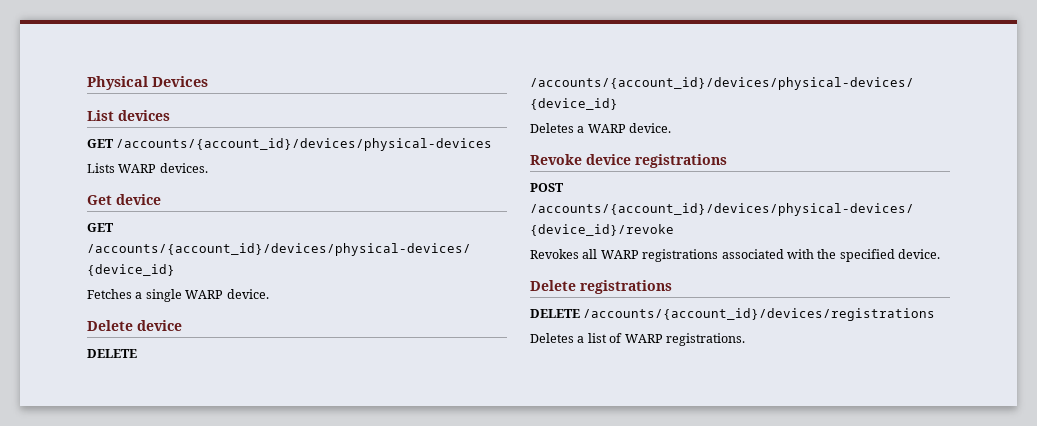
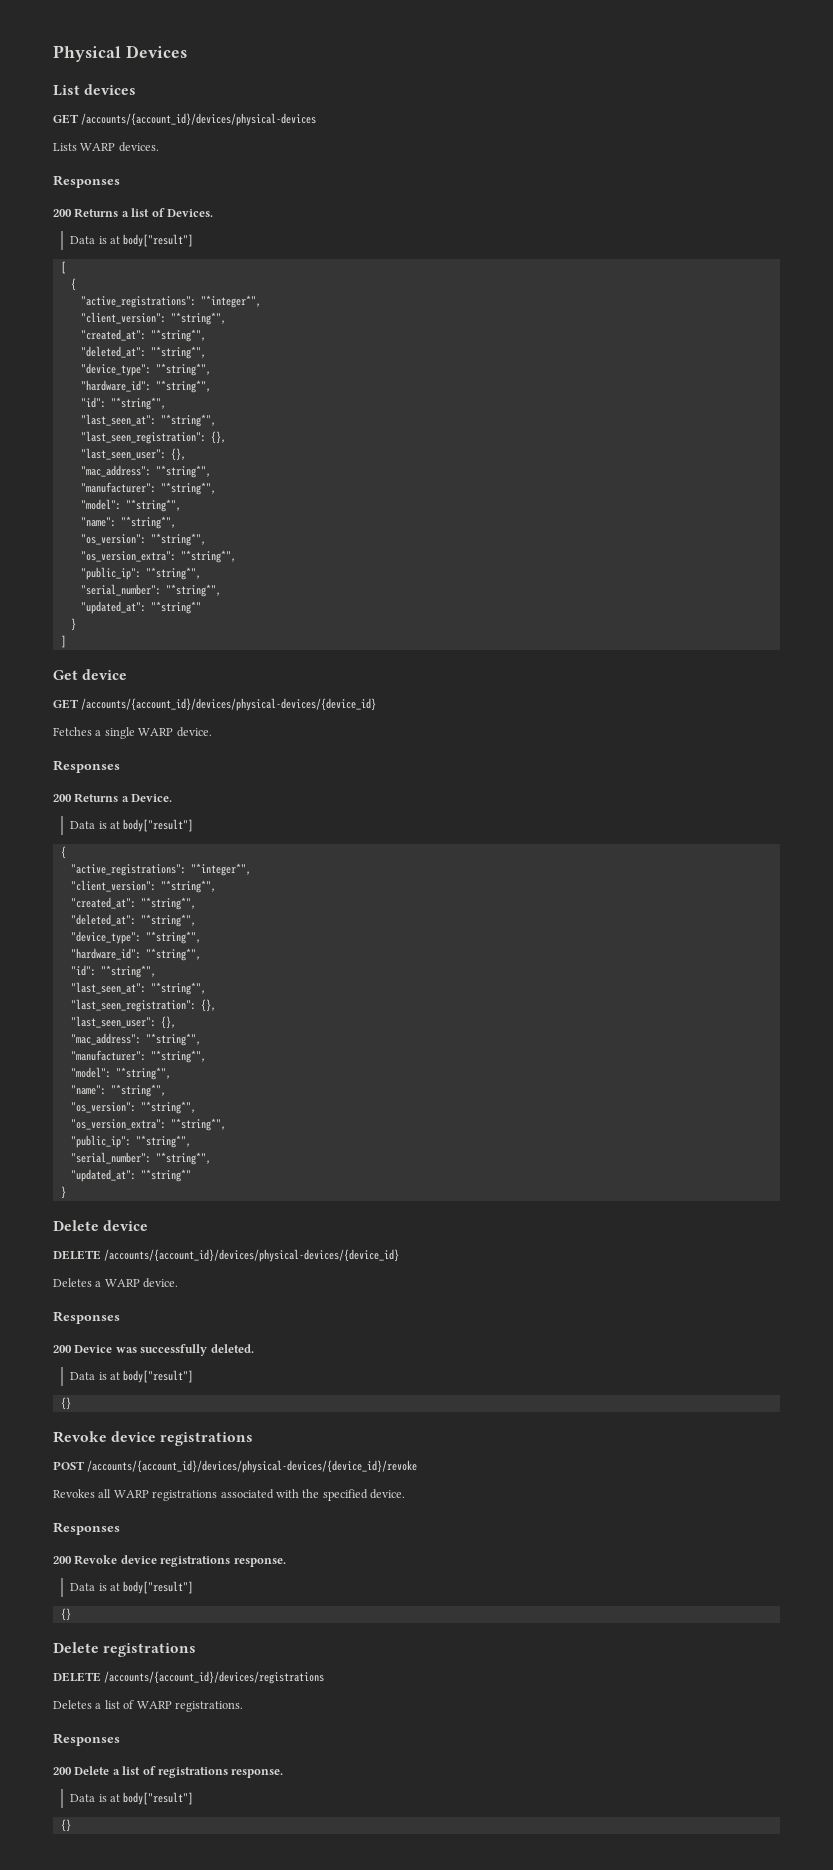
(208, 168) none -> [53,175,120,188] [53,208,213,218] [70,234,194,247] [60,261,66,274] [70,278,76,291] [80,295,261,308] [80,312,226,325] [80,329,206,342] [80,346,206,359] [80,363,211,376] [80,380,211,393] [80,397,166,410] [80,414,216,427] [80,431,226,444] [80,448,186,461] [80,465,211,478] [80,482,216,495] [80,499,181,512] [80,516,176,529] [80,533,206,546] [80,550,236,563] [80,567,201,580] [80,584,221,597] [80,601,201,614] [70,618,76,631] [60,635,66,648] // Responses // 200 Returns a list of Devices. // Data is at body["result"] // [ // { // "active_registrations": "*integer*", // "client_version": "*string*", // "created_at": "*string*", // "deleted_at": "*string*", // "device_type": "*string*", // "hardware_id": "*string*", // "id": "*string*", // "last_seen_at": "*string*", // "last_seen_registration": {}, // "last_seen_user": {}, // "mac_address": "*string*", // "manufacturer": "*string*", // "model": "*string*", // "name": "*string*", // "os_version": "*string*", // "os_version_extra": "*string*", // "public_ip": "*string*", // "serial_number": "*string*", // "updated_at": "*string*" // } // ]
(269, 294) none -> [53,760,120,773] [53,793,173,803] [70,819,194,832] [60,846,66,859] [70,863,251,876] [70,880,216,893] [70,897,196,910] [70,914,196,927] [70,931,201,944] [70,948,201,961] [70,965,156,978] [70,982,206,995] [70,999,216,1012] [70,1016,176,1029] [70,1033,201,1046] [70,1050,206,1063] [70,1067,171,1080] [70,1084,166,1097] [70,1101,196,1114] [70,1118,226,1131] [70,1135,191,1148] [70,1152,211,1165] [70,1169,191,1182] [60,1186,66,1199] // Responses // 200 Returns a Device. // Data is at body["result"] // { // "active_registrations": "*integer*", // "client_version": "*string*", // "created_at": "*string*", // "deleted_at": "*string*", // "device_type": "*string*", // "hardware_id": "*string*", // "id": "*string*", // "last_seen_at": "*string*", // "last_seen_registration": {}, // "last_seen_user": {}, // "mac_address": "*string*", // "manufacturer": "*string*", // "model": "*string*", // "name": "*string*", // "os_version": "*string*", // "os_version_extra": "*string*", // "public_ip": "*string*", // "serial_number": "*string*", // "updated_at": "*string*" // }
(672, 128) none -> [53,1311,120,1324] [53,1344,254,1356] [70,1370,194,1383] [60,1397,71,1410] // Responses // 200 Device was successfully deleted. // Data is at body["result"] // {}
(940, 254) none -> [53,1522,120,1535] [53,1555,286,1567] [70,1581,194,1594] [60,1608,71,1621] // Responses // 200 Revoke device registrations response. // Data is at body["result"] // {}
(745, 339) none -> [53,1733,120,1746] [53,1766,284,1778] [70,1792,194,1805] [60,1819,71,1832] // Responses // 200 Delete a list of registrations response. // Data is at body["result"] // {}

